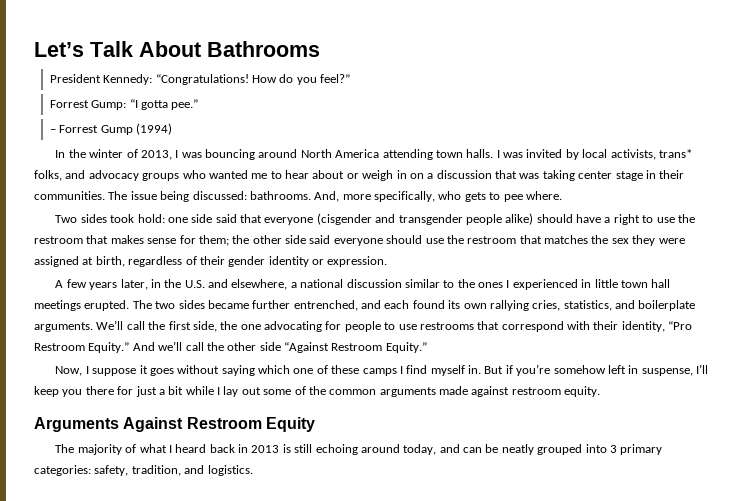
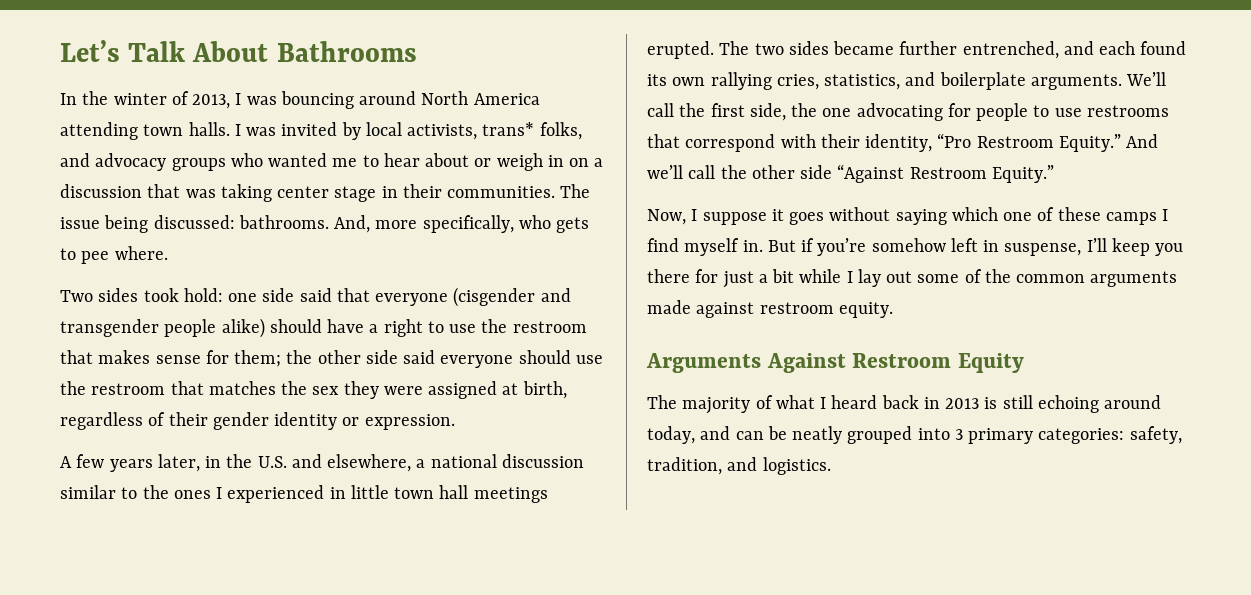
[49,74,351,85] [49,99,199,110] [49,123,173,135] // President Kennedy: “Congratulations! How do you feel?” // Forrest Gump: “I gotta pee.” // – Forrest Gump (1994) -> (417, 51) none

